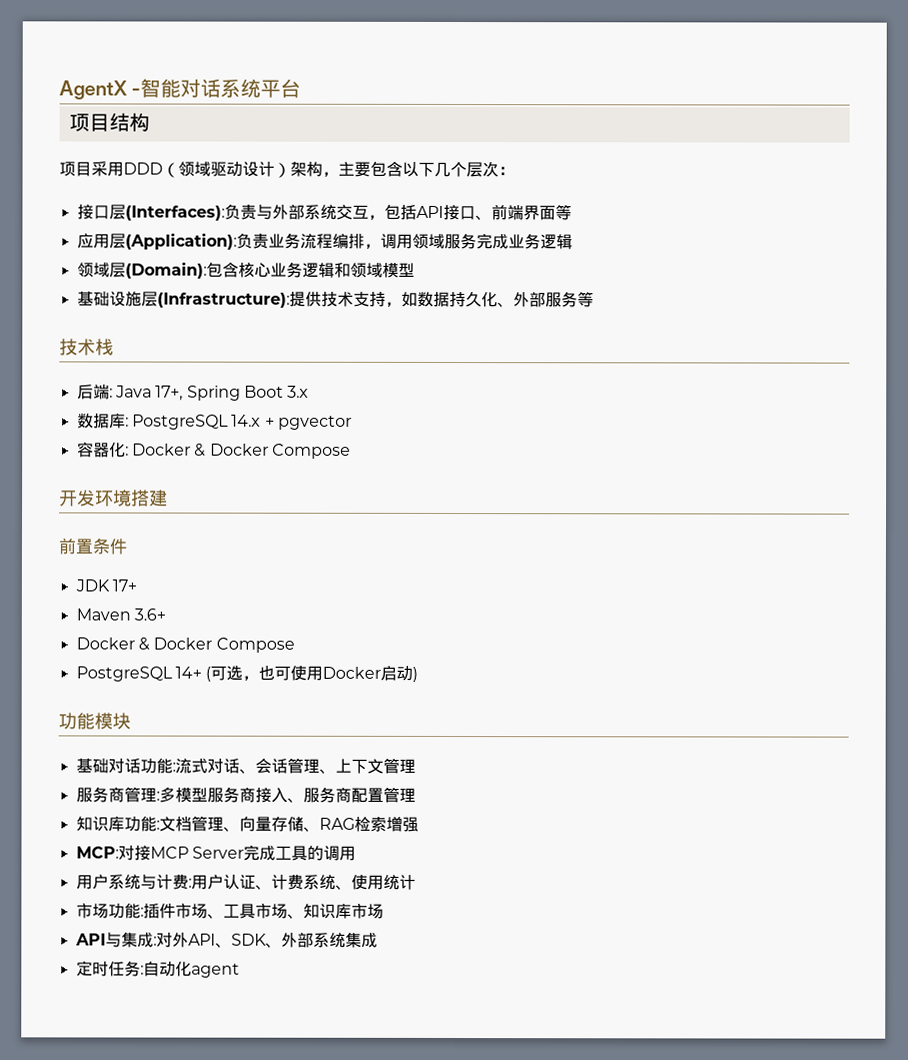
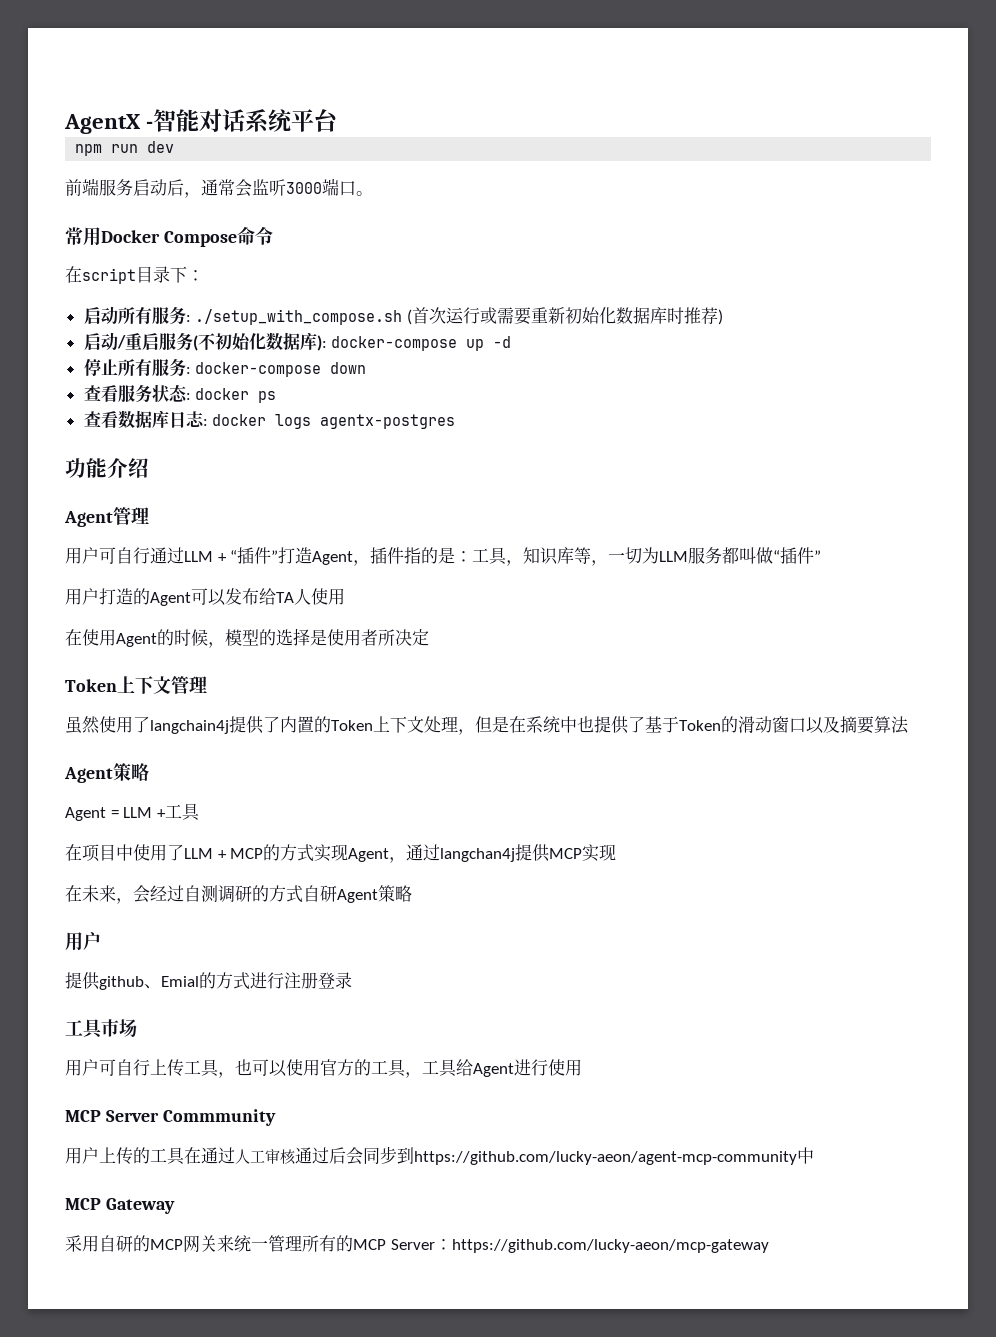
[68,112,150,132] [59,160,515,178] [76,203,572,221] [76,232,573,250] [76,261,415,279] [76,291,594,308] [59,338,114,356] [76,384,310,401] [76,413,352,430] [76,441,351,459] [59,489,168,507] [58,538,127,555] [74,579,137,592] [75,608,166,621] [75,637,295,653] [75,665,419,682] [58,712,131,730] [75,757,416,774] [75,786,416,803] [75,815,419,832] [75,844,356,861] [75,874,416,890] [75,902,384,919] [74,932,378,948] [75,960,240,978] 项目结构 // 项目采用DDD（领域驱动设计）架构，主要包含以下几个层次： // 接口层(Interfaces):负责与外部系统交互，包括API接口、前端界面等 // 应用层(Application):负责业务流程编排，调用领域服务完成业务逻辑 // 领域层(Domain):包含核心业务逻辑和领域模型 // 基础设施层(Infrastructure):提供技术支持，如数据持久化、外部服务等 // 技术栈 // 后端: Java 17+, Spring Boot 3.x // 数据库: PostgreSQL 14.x + pgvector // 容器化: Docker & Docker Compose // 开发环境搭建 // 前置条件 // JDK 17+ // Maven 3.6+ // Docker & Docker Compose // PostgreSQL 14+ (可选，也可使用Docker启动) // 功能模块 // 基础对话功能:流式对话、会话管理、上下文管理 // 服务商管理:多模型服务商接入、服务商配置管理 // 知识库功能:文档管理、向量存储、RAG检索增强 // MCP:对接MCP Server完成工具的调用 // 用户系统与计费:用户认证、计费系统、使用统计 // 市场功能:插件市场、工具市场、知识库市场 // API与集成:对外API、SDK、外部系统集成 // 定时任务:自动化agent -> [75,141,175,156] [65,178,373,198] [65,226,273,247] [65,266,204,284] [83,306,723,325] [83,332,512,351] [83,358,367,377] [83,384,277,403] [83,410,456,429] [65,458,149,478] [64,507,149,527] [65,547,822,566] [65,588,345,606] [65,628,429,648] [65,676,207,694] [65,716,909,735] [64,763,149,783] [65,803,200,821] [65,844,617,863] [65,885,412,904] [65,932,101,951] [65,972,352,990] [65,1019,137,1039] [65,1059,582,1078] [65,1109,276,1126] [65,1146,814,1165] [65,1198,175,1214] [65,1235,769,1253] npm run dev // 前端服务启动后，通常会监听3000端口。 // 常用Docker Compose命令 // 在script目录下： // 启动所有服务: ./setup_with_compose.sh (首次运行或需要重新初始化数据库时推荐) // 启动/重启服务(不初始化数据库): docker-compose up -d // 停止所有服务: docker-compose down // 查看服务状态: docker ps // 查看数据库日志: docker logs agentx-postgres // 功能介绍 // Agent管理 // 用户可自行通过LLM + “插件”打造Agent，插件指的是：工具，知识库等，一切为LLM服务都叫做“插件” // 用户打造的Agent可以发布给TA人使用 // 在使用Agent的时候，模型的选择是使用者所决定 // Token上下文管理 // 虽然使用了langchain4j提供了内置的Token上下文处理，但是在系统中也提供了基于Token的滑动窗口以及摘要算法 // Agent策略 // Agent = LLM +工具 // 在项目中使用了LLM + MCP的方式实现Agent，通过langchan4j提供MCP实现 // 在未来，会经过自测调研的方式自研Agent策略 // 用户 // 提供github、Emial的方式进行注册登录 // 工具市场 // 用户可自行上传工具，也可以使用官方的工具，工具给Agent进行使用 // MCP Server Commmunity // 用户上传的工具在通过人工审核通过后会同步到https://github.com/lucky-aeon/agent-mcp-community中 // MCP Gateway // 采用自研的MCP网关来统一管理所有的MCP Server：https://github.com/lucky-aeon/mcp-gateway

